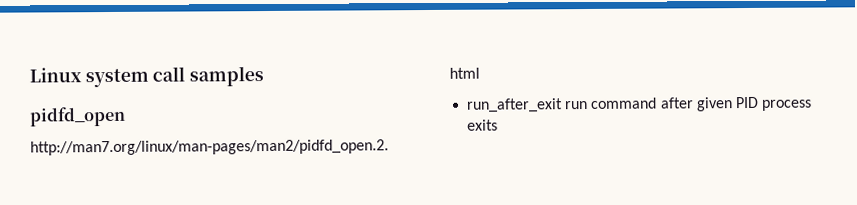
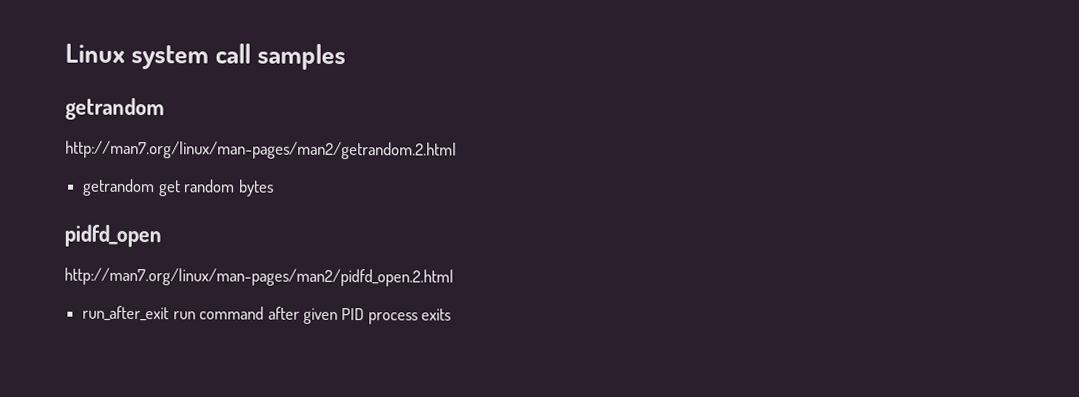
(265, 76) none -> [65,97,165,121] [65,140,457,160] [83,178,274,197] // getrandom // http://man7.org/linux/man-pages/man2/getrandom.2.html // getrandom get random bytes

